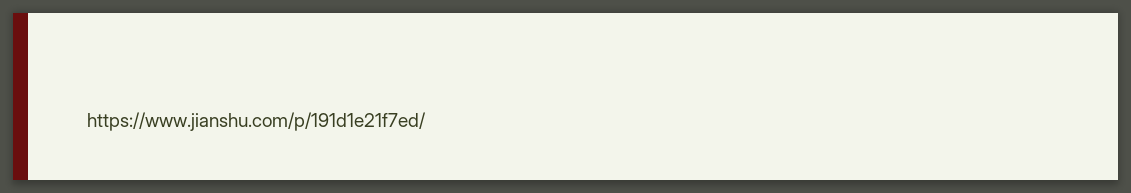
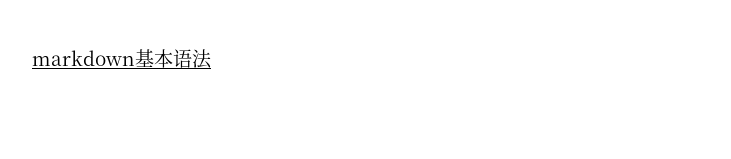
[87,112,426,131] https://www.jianshu.com/p/191d1e21f7ed/ -> [32,49,212,69] markdown基本语法

